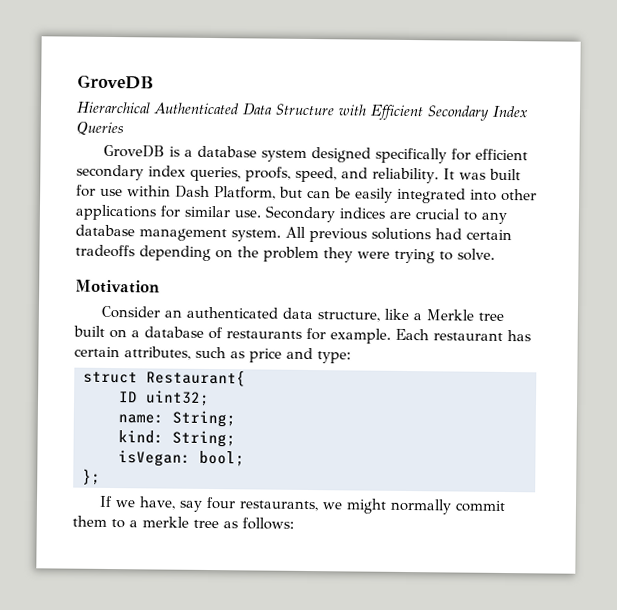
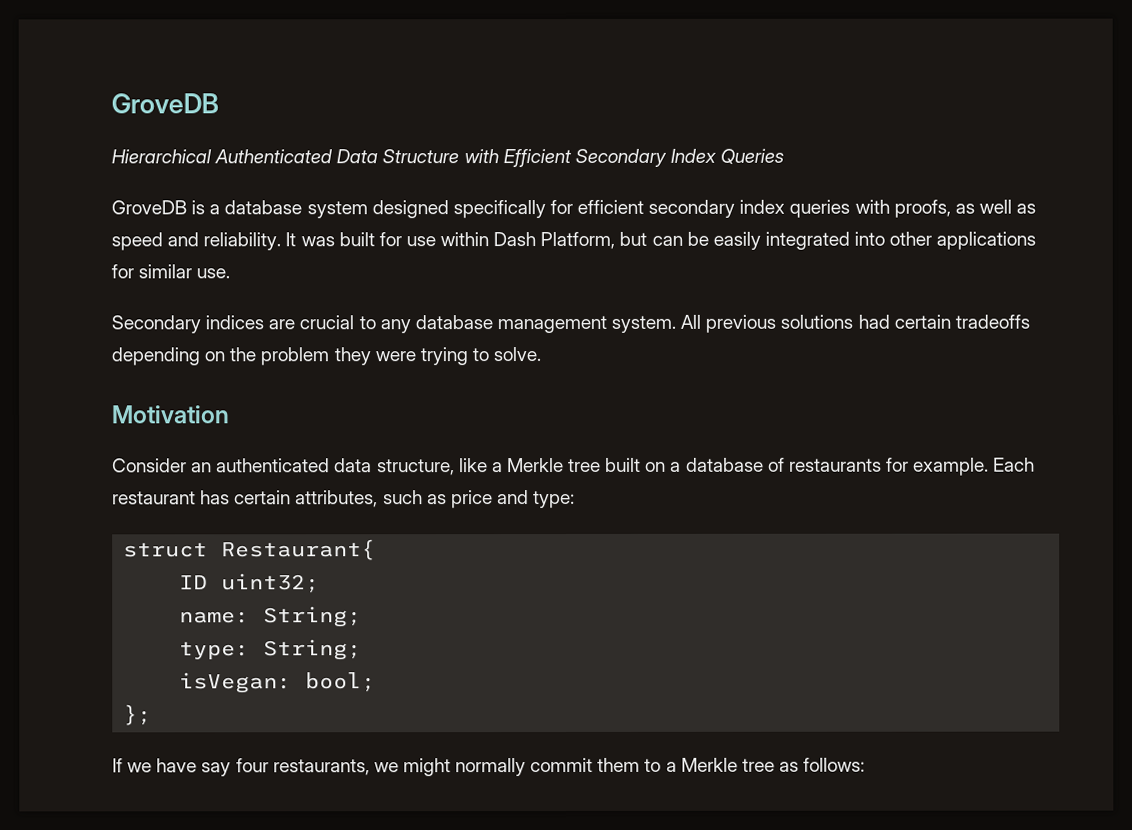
[190,166,337,183] queries, proofs, speed, -> [789,199,1037,218] [111,232,163,251] queries with proofs, as well as speed
(261, 214) none -> (231, 273) //
[118,430,164,444] kind: -> [179,641,251,660] type:
[138,496,176,510] have, -> [156,758,198,773] have
[142,516,189,528] merkle -> [680,757,738,772] Merkle

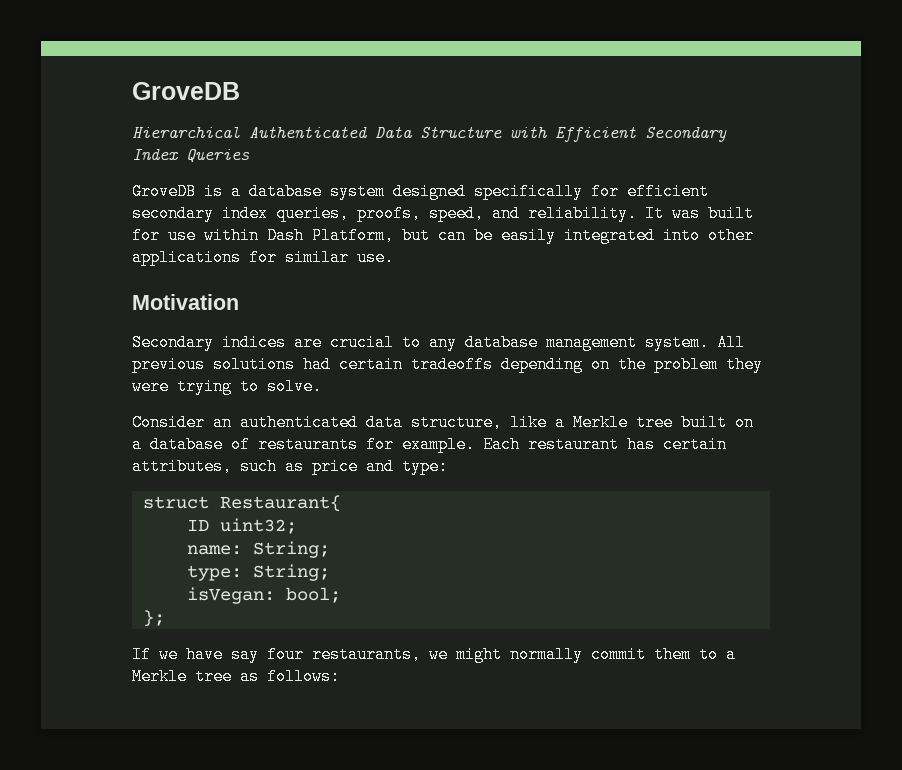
[789,199,1037,218] [111,232,163,251] queries with proofs, as well as speed -> [276,205,484,222] queries, proofs, speed,
(231, 273) none -> [132,294,239,310] // Motivation
[111,405,230,424] // Motivation -> (322, 386) none

